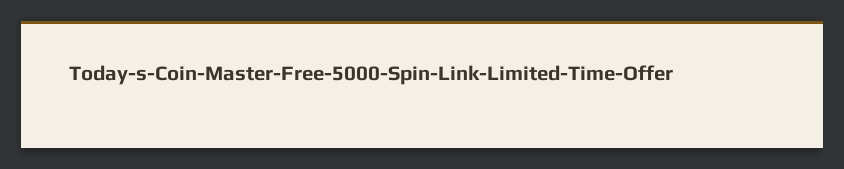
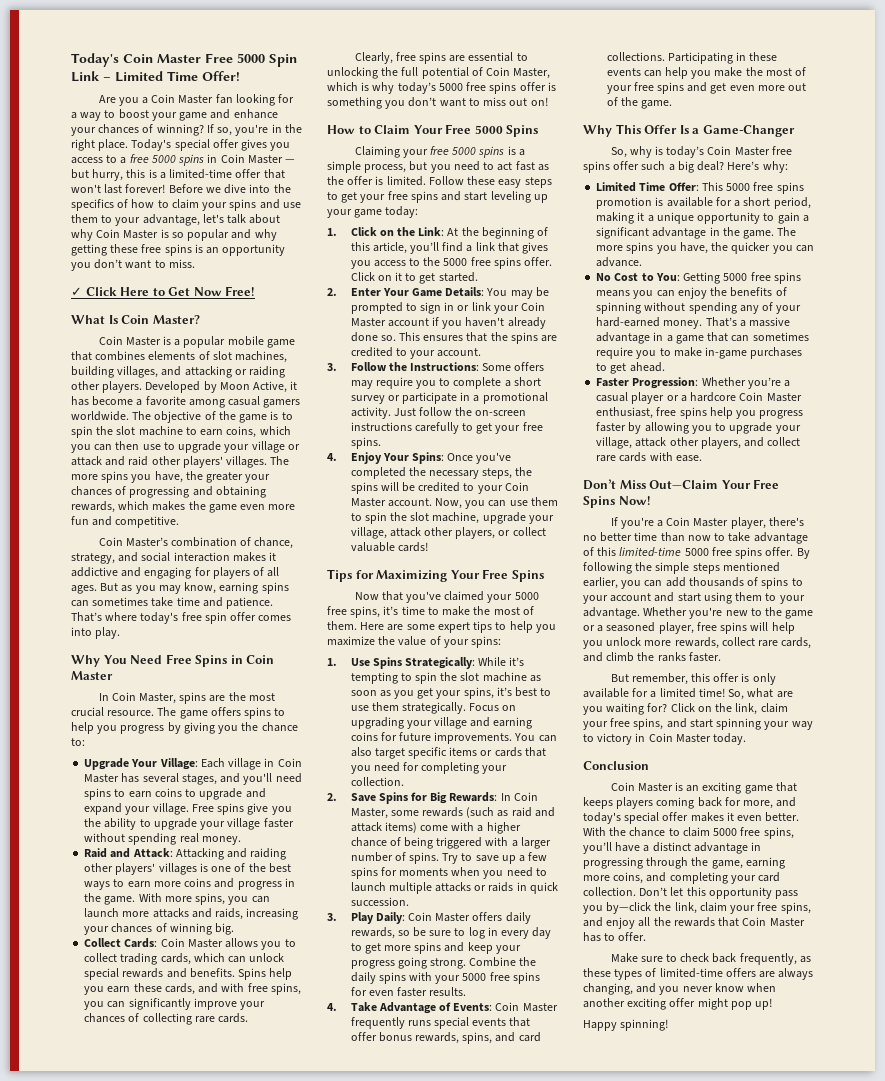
[69,65,673,85] Today-s-Coin-Master-Free-5000-Spin-Link-Limited-Time-Offer -> [71,53,297,67] [71,71,240,82] [98,94,295,106] [71,109,278,121] [71,124,302,136] [71,139,291,151] [71,154,296,166] [71,169,285,181] [71,184,291,194] [71,199,301,211] [71,214,281,226] [71,229,277,241] [71,244,286,256] [71,259,195,271] [71,286,256,296] [71,315,200,324] [98,336,295,348] [71,351,288,363] [71,366,286,378] [71,381,298,393] [71,396,301,408] [71,411,293,423] [71,426,291,438] [71,441,300,453] [71,456,290,468] [71,471,271,483] [71,486,266,498] [71,501,296,513] [71,516,180,528] [98,537,294,549] [71,552,277,564] [71,567,280,579] [71,582,289,594] [71,597,274,609] [71,612,292,624] [71,627,121,639] [71,654,275,667] [71,671,113,680] [98,692,275,704] [71,707,286,719] [71,722,298,734] [71,738,85,746] [84,758,302,770] [84,773,302,785] [84,788,266,800] [84,803,292,815] [84,818,294,830] [84,833,241,845] [84,848,287,860] [84,863,291,875] [84,878,295,890] [84,893,270,905] [84,908,299,920] [84,923,235,935] [84,938,296,950] [84,953,285,965] [84,968,293,980] [84,983,301,995] [84,998,266,1010] [84,1013,249,1025] [354,52,528,64] [327,67,551,79] [327,82,556,94] [327,97,548,109] [327,124,539,137] [354,146,525,158] [327,161,549,173] [327,176,552,188] [327,191,548,203] [327,206,419,218] [327,227,549,239] [350,242,549,254] [350,257,553,269] [350,272,478,284] [327,287,549,299] [350,302,546,314] [350,317,546,329] [350,332,558,344] [350,347,482,359] [327,362,545,371] [350,377,541,389] [350,392,548,404] [350,407,527,419] [350,422,543,434] [350,437,381,449] [327,452,512,464] [350,467,533,479] [350,482,529,494] [350,497,558,509] [350,512,554,524] [350,527,546,539] [350,542,428,552] [327,569,544,582] [354,591,539,603] [327,606,534,618] [327,621,556,633] [327,636,502,648] [327,657,525,669] [350,672,541,684] [350,687,552,699] [350,702,517,714] [350,717,533,729] [350,732,557,744] [350,747,546,759] [350,762,508,774] [350,777,404,786] [327,792,538,804] [350,807,555,819] [350,822,521,834] [350,837,551,849] [350,852,548,864] [350,867,547,879] [350,882,558,894] [350,897,409,906] [327,912,531,924] [350,927,552,939] [350,942,521,954] [350,957,537,969] [350,972,540,984] [350,987,467,997] [327,1002,558,1014] [350,1017,531,1029] [350,1032,541,1044] [606,52,778,64] [606,67,807,79] [606,82,807,94] [606,97,673,109] [583,124,795,137] [610,146,792,158] [583,161,788,173] [596,182,804,194] [596,197,811,209] [596,212,809,224] [596,227,797,239] [596,242,814,254] [596,257,643,267] [596,272,801,284] [596,287,787,299] [596,302,802,314] [596,317,791,329] [596,332,809,344] [596,347,803,359] [596,362,665,374] [596,377,791,389] [596,392,802,404] [596,407,804,419] [596,422,801,434] [596,437,801,449] [596,452,702,462] [583,479,780,490] [583,496,651,508] [610,517,804,529] [583,532,808,544] [583,547,810,559] [583,562,780,574] [583,577,803,589] [583,592,805,604] [583,607,814,619] [583,622,795,634] [583,637,812,649] [583,652,721,662] [610,673,776,685] [583,688,793,700] [583,703,788,715] [583,718,813,730] [583,733,747,745] [583,761,649,770] [610,782,797,794] [583,797,797,809] [583,812,800,824] [583,827,794,839] [583,842,762,854] [583,857,785,869] [583,872,781,884] [583,887,799,899] [583,902,811,914] [583,917,805,929] [583,932,647,942] [610,953,811,965] [583,968,814,980] [583,983,777,995] [583,998,773,1010] [583,1019,669,1031] Today's Coin Master Free 5000 Spin Link – Limited Time Offer! // Are you a Coin Master fan looking for a way to boost your game and enhance your chances of winning? If so, you're in the right place. Today's special offer gives you access to a free 5000 spins in Coin Master — but hurry, this is a limited-time offer that won't last forever! Before we dive into the specifics of how to claim your spins and use them to your advantage, let's talk about why Coin Master is so popular and why getting these free spins is an opportunity you don’t want to miss. // ✓ Click Here to Get Now Free! // What Is Coin Master? // Coin Master is a popular mobile game that combines elements of slot machines, building villages, and attacking or raiding other players. Developed by Moon Active, it has become a favorite among casual gamers worldwide. The objective of the game is to spin the slot machine to earn coins, which you can then use to upgrade your village or attack and raid other players' villages. The more spins you have, the greater your chances of progressing and obtaining rewards, which makes the game even more fun and competitive. // Coin Master’s combination of chance, strategy, and social interaction makes it addictive and engaging for players of all ages. But as you may know, earning spins can sometimes take time and patience. That’s where today's free spin offer comes into play. // Why You Need Free Spins in Coin Master // In Coin Master, spins are the most crucial resource. The game offers spins to help you progress by giving you the chance to: // Upgrade Your Village: Each village in Coin Master has several stages, and you'll need spins to earn coins to upgrade and expand your village. Free spins give you the ability to upgrade your village faster without spending real money. // Raid and Attack: Attacking and raiding other players' villages is one of the best ways to earn more coins and progress in the game. With more spins, you can launch more attacks and raids, increasing your chances of winning big. // Collect Cards: Coin Master allows you to collect trading cards, which can unlock special rewards and benefits. Spins help you earn these cards, and with free spins, you can significantly improve your chances of collecting rare cards. // Clearly, free spins are essential to unlocking the full potential of Coin Master, which is why today’s 5000 free spins offer is something you don’t want to miss out on! // How to Claim Your Free 5000 Spins // Claiming your free 5000 spins is a simple process, but you need to act fast as the offer is limited. Follow these easy steps to get your free spins and start leveling up your game today: // 1. Click on the Link: At the beginning of this article, you’ll find a link that gives you access to the 5000 free spins offer. Click on it to get started. // 2. Enter Your Game Details: You may be prompted to sign in or link your Coin Master account if you haven't already done so. This ensures that the spins are credited to your account. // 3. Follow the Instructions: Some offers may require you to complete a short survey or participate in a promotional activity. Just follow the on-screen instructions carefully to get your free spins. // 4. Enjoy Your Spins: Once you've completed the necessary steps, the spins will be credited to your Coin Master account. Now, you can use them to spin the slot machine, upgrade your village, attack other players, or collect valuable cards! // Tips for Maximizing Your Free Spins // Now that you've claimed your 5000 free spins, it’s time to make the most of them. Here are some expert tips to help you maximize the value of your spins: // 1. Use Spins Strategically: While it’s tempting to spin the slot machine as soon as you get your spins, it’s best to use them strategically. Focus on upgrading your village and earning coins for future improvements. You can also target specific items or cards that you need for completing your collection. // 2. Save Spins for Big Rewards: In Coin Master, some rewards (such as raid and attack items) come with a higher chance of being triggered with a larger number of spins. Try to save up a few spins for moments when you need to launch multiple attacks or raids in quick succession. // 3. Play Daily: Coin Master offers daily rewards, so be sure to log in every day to get more spins and keep your progress going strong. Combine the daily spins with your 5000 free spins for even faster results. // 4. Take Advantage of Events: Coin Master frequently runs special events that offer bonus rewards, spins, and card collections. Participating in these events can help you make the most of your free spins and get even more out of the game. // Why This Offer Is a Game-Changer // So, why is today’s Coin Master free spins offer such a big deal? Here’s why: // Limited Time Offer: This 5000 free spins promotion is available for a short period, making it a unique opportunity to gain a significant advantage in the game. The more spins you have, the quicker you can advance. // No Cost to You: Getting 5000 free spins means you can enjoy the benefits of spinning without spending any of your hard-earned money. That’s a massive advantage in a game that can sometimes require you to make in-game purchases to get ahead. // Faster Progression: Whether you’re a casual player or a hardcore Coin Master enthusiast, free spins help you progress faster by allowing you to upgrade your village, attack other players, and collect rare cards with ease. // Don’t Miss Out—Claim Your Free Spins Now! // If you're a Coin Master player, there's no better time than now to take advantage of this limited-time 5000 free spins offer. By following the simple steps mentioned earlier, you can add thousands of spins to your account and start using them to your advantage. Whether you're new to the game or a seasoned player, free spins will help you unlock more rewards, collect rare cards, and climb the ranks faster. // But remember, this offer is only available for a limited time! So, what are you waiting for? Click on the link, claim your free spins, and start spinning your way to victory in Coin Master today. // Conclusion // Coin Master is an exciting game that keeps players coming back for more, and today's special offer makes it even better. With the chance to claim 5000 free spins, you’ll have a distinct advantage in progressing through the game, earning more coins, and completing your card collection. Don’t let this opportunity pass you by—click the link, claim your free spins, and enjoy all the rewards that Coin Master has to offer. // Make sure to check back frequently, as these types of limited-time offers are always changing, and you never know when another exciting offer might pop up! // Happy spinning!

